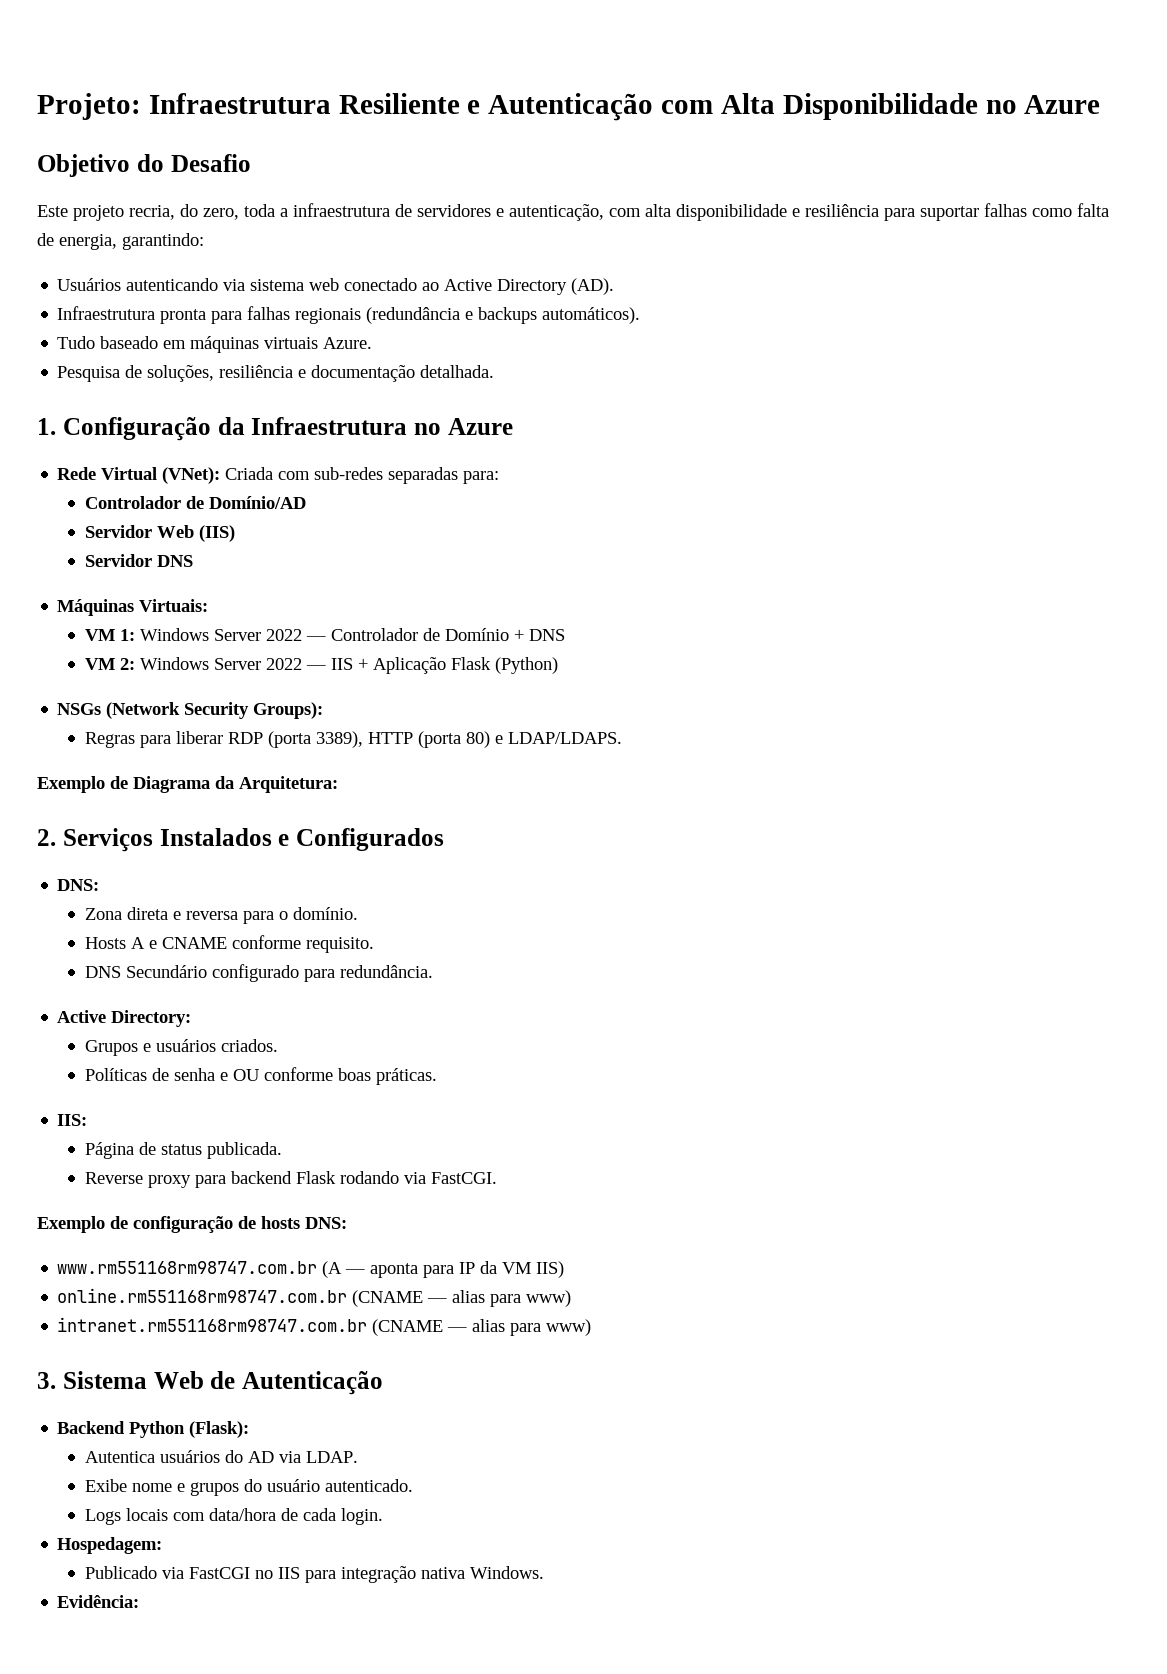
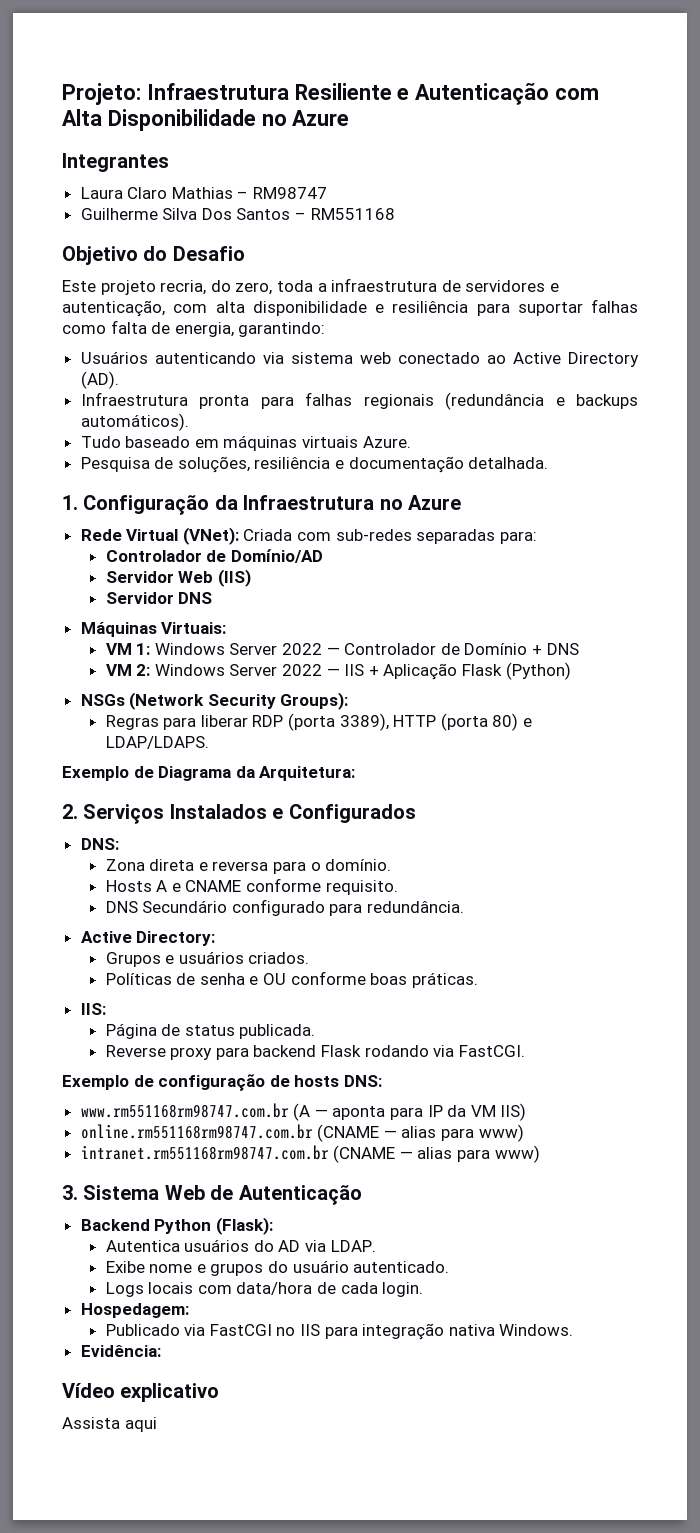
(1101, 104) none -> [62,153,169,172] [80,187,328,199] [80,208,395,220] // Integrantes // Laura Claro Mathias – RM98747 // Guilherme Silva Dos Santos – RM551168
(140, 1601) none -> [62,1383,220,1402] [62,1417,157,1432] // Vídeo explicativo // Assista aqui

